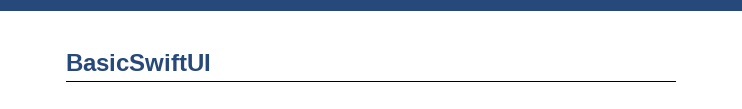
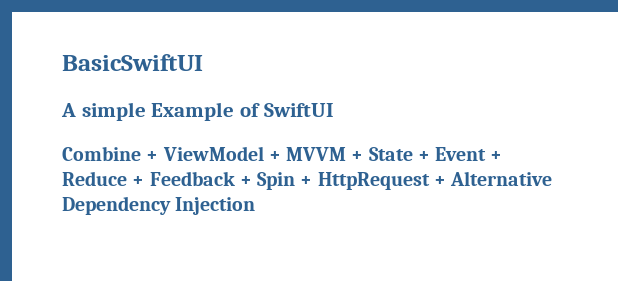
(211, 62) none -> [61,102,334,121] [62,146,503,161] [62,171,553,190] [62,196,256,215] // A simple Example of SwiftUI // Combine + ViewModel + MVVM + State + Event + Reduce + Feedback + Spin + HttpRequest + Alternative Dependency Injection

